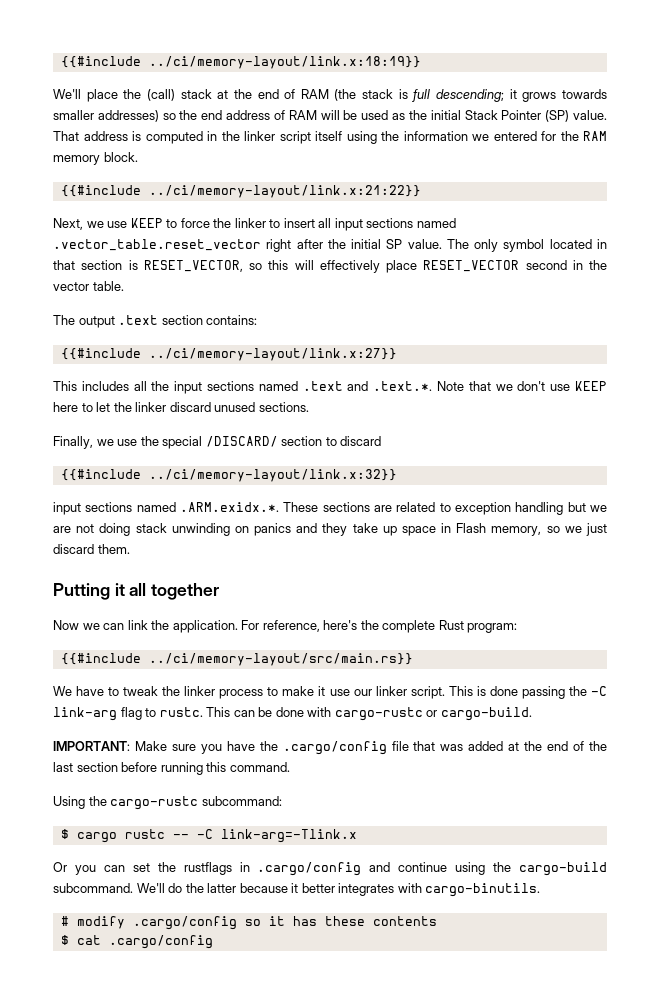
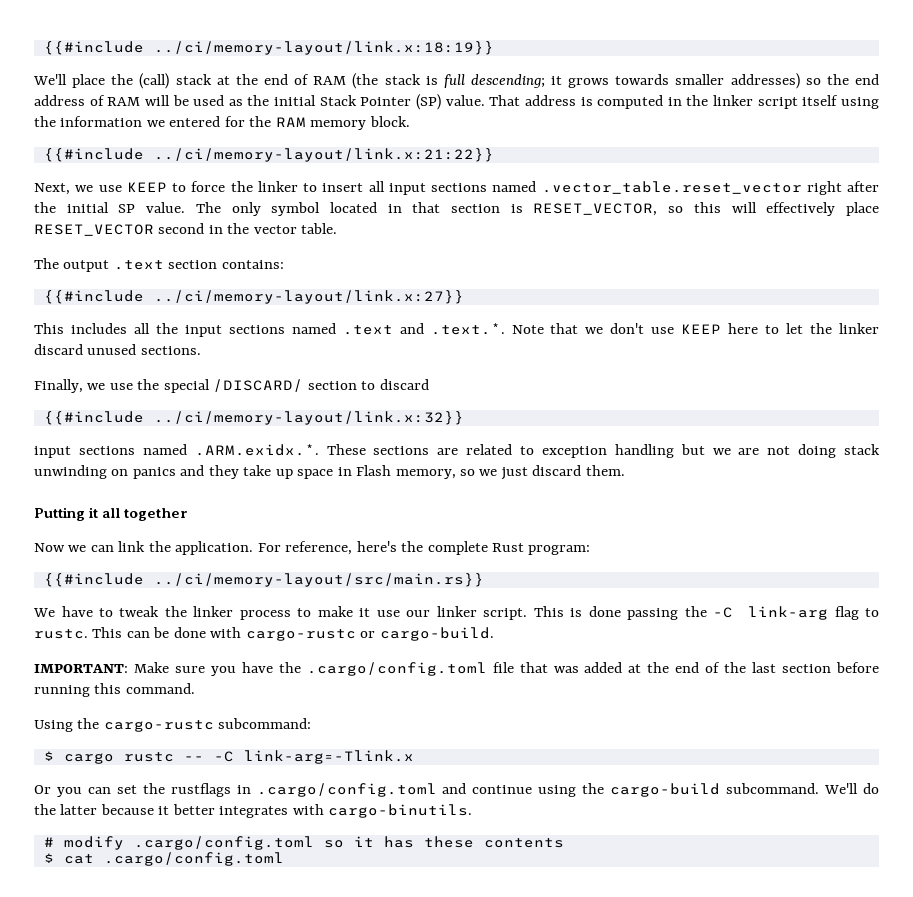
[282,741,387,755] .cargo/config -> [306,662,487,676] .cargo/config.toml
[257,862,362,876] .cargo/config -> [256,783,437,797] .cargo/config.toml
[132,916,237,930] .cargo/config -> [133,836,314,850] .cargo/config.toml
[108,935,213,949] .cargo/config -> [103,852,284,866] .cargo/config.toml

